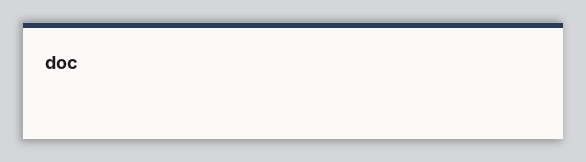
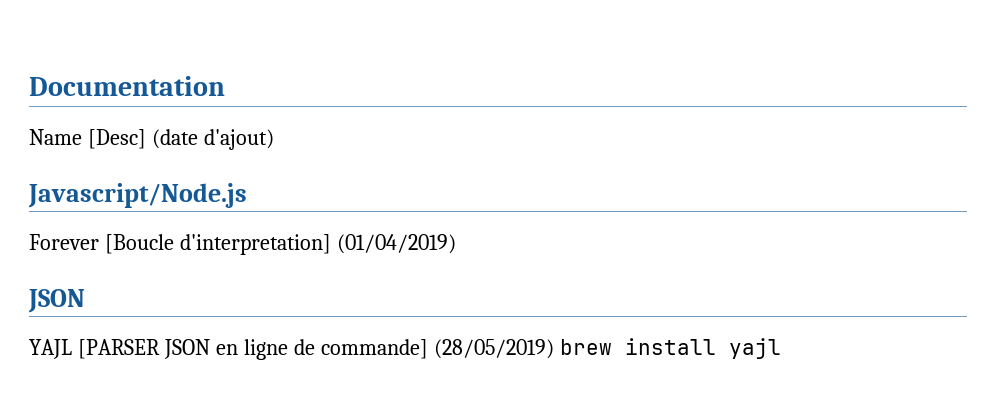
[45,56,78,69] doc -> [29,76,225,96] [29,129,274,150] [28,183,247,208] [29,234,456,255] [28,289,85,313] [29,338,781,360] Documentation // Name [Desc] (date d'ajout) // Javascript/Node.js // Forever [Boucle d'interpretation] (01/04/2019) // JSON // YAJL [PARSER JSON en ligne de commande] (28/05/2019) brew install yajl

